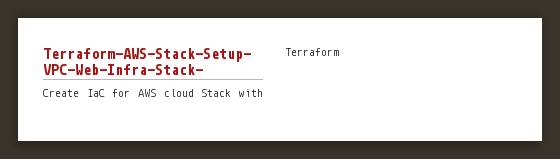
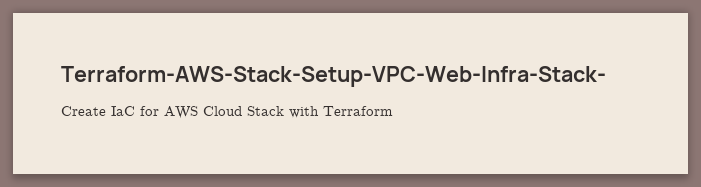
[163,89,194,97] cloud -> [203,106,242,116] Cloud

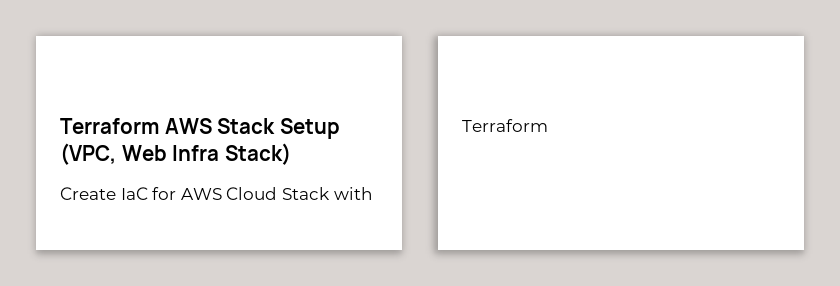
[61,66,606,87] Terraform-AWS-Stack-Setup-VPC-Web-Infra-Stack- -> [60,118,340,139] [60,143,291,165] Terraform AWS Stack Setup (VPC, Web Infra Stack)

